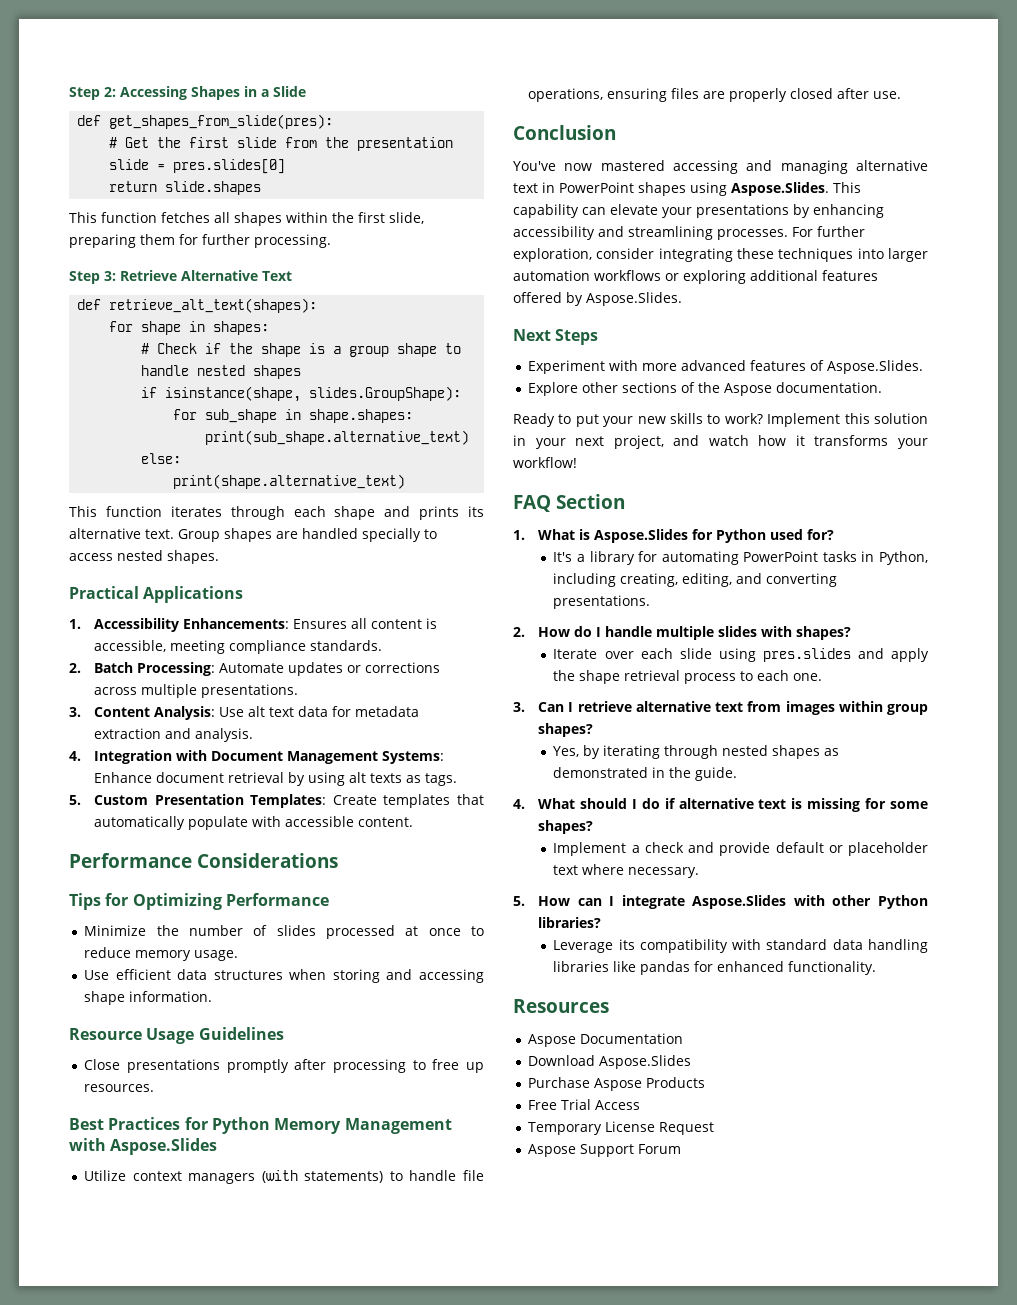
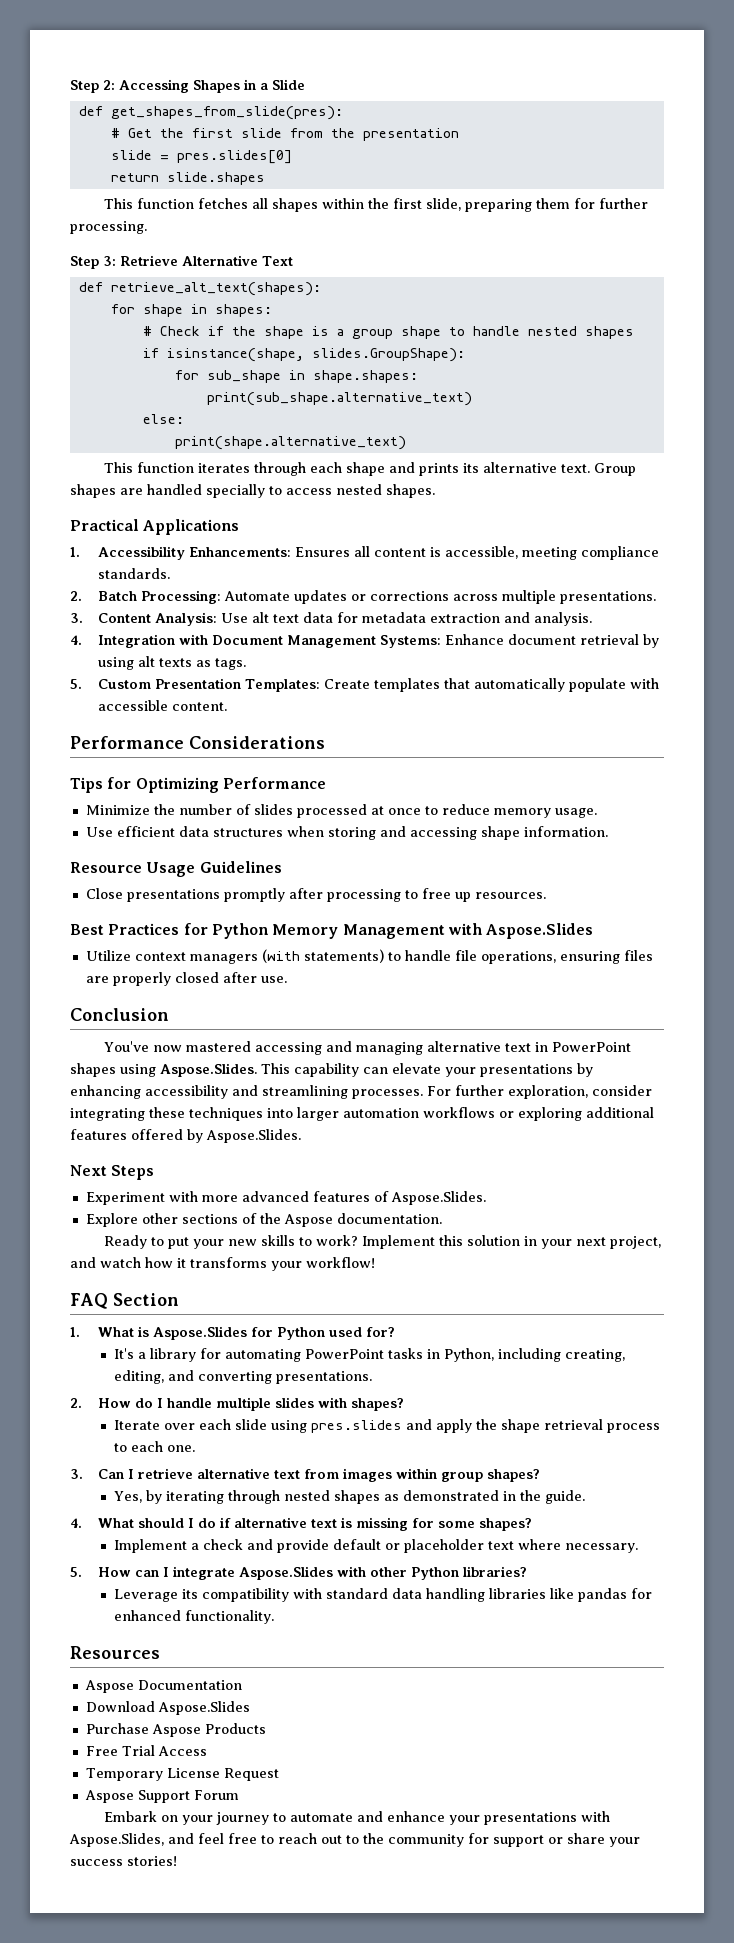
(682, 1149) none -> [104,1811,611,1825] [69,1833,640,1847] [70,1856,177,1866] // Embark on your journey to automate and enhance your presentations with Aspose.Slides, and feel free to reach out to the community for support or share your success stories!

